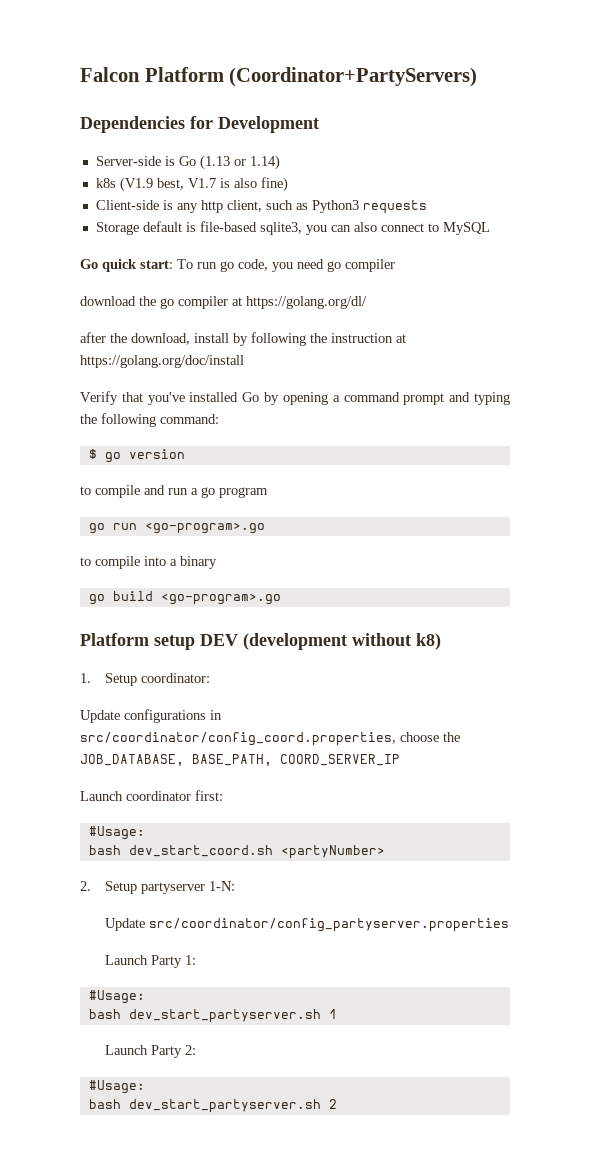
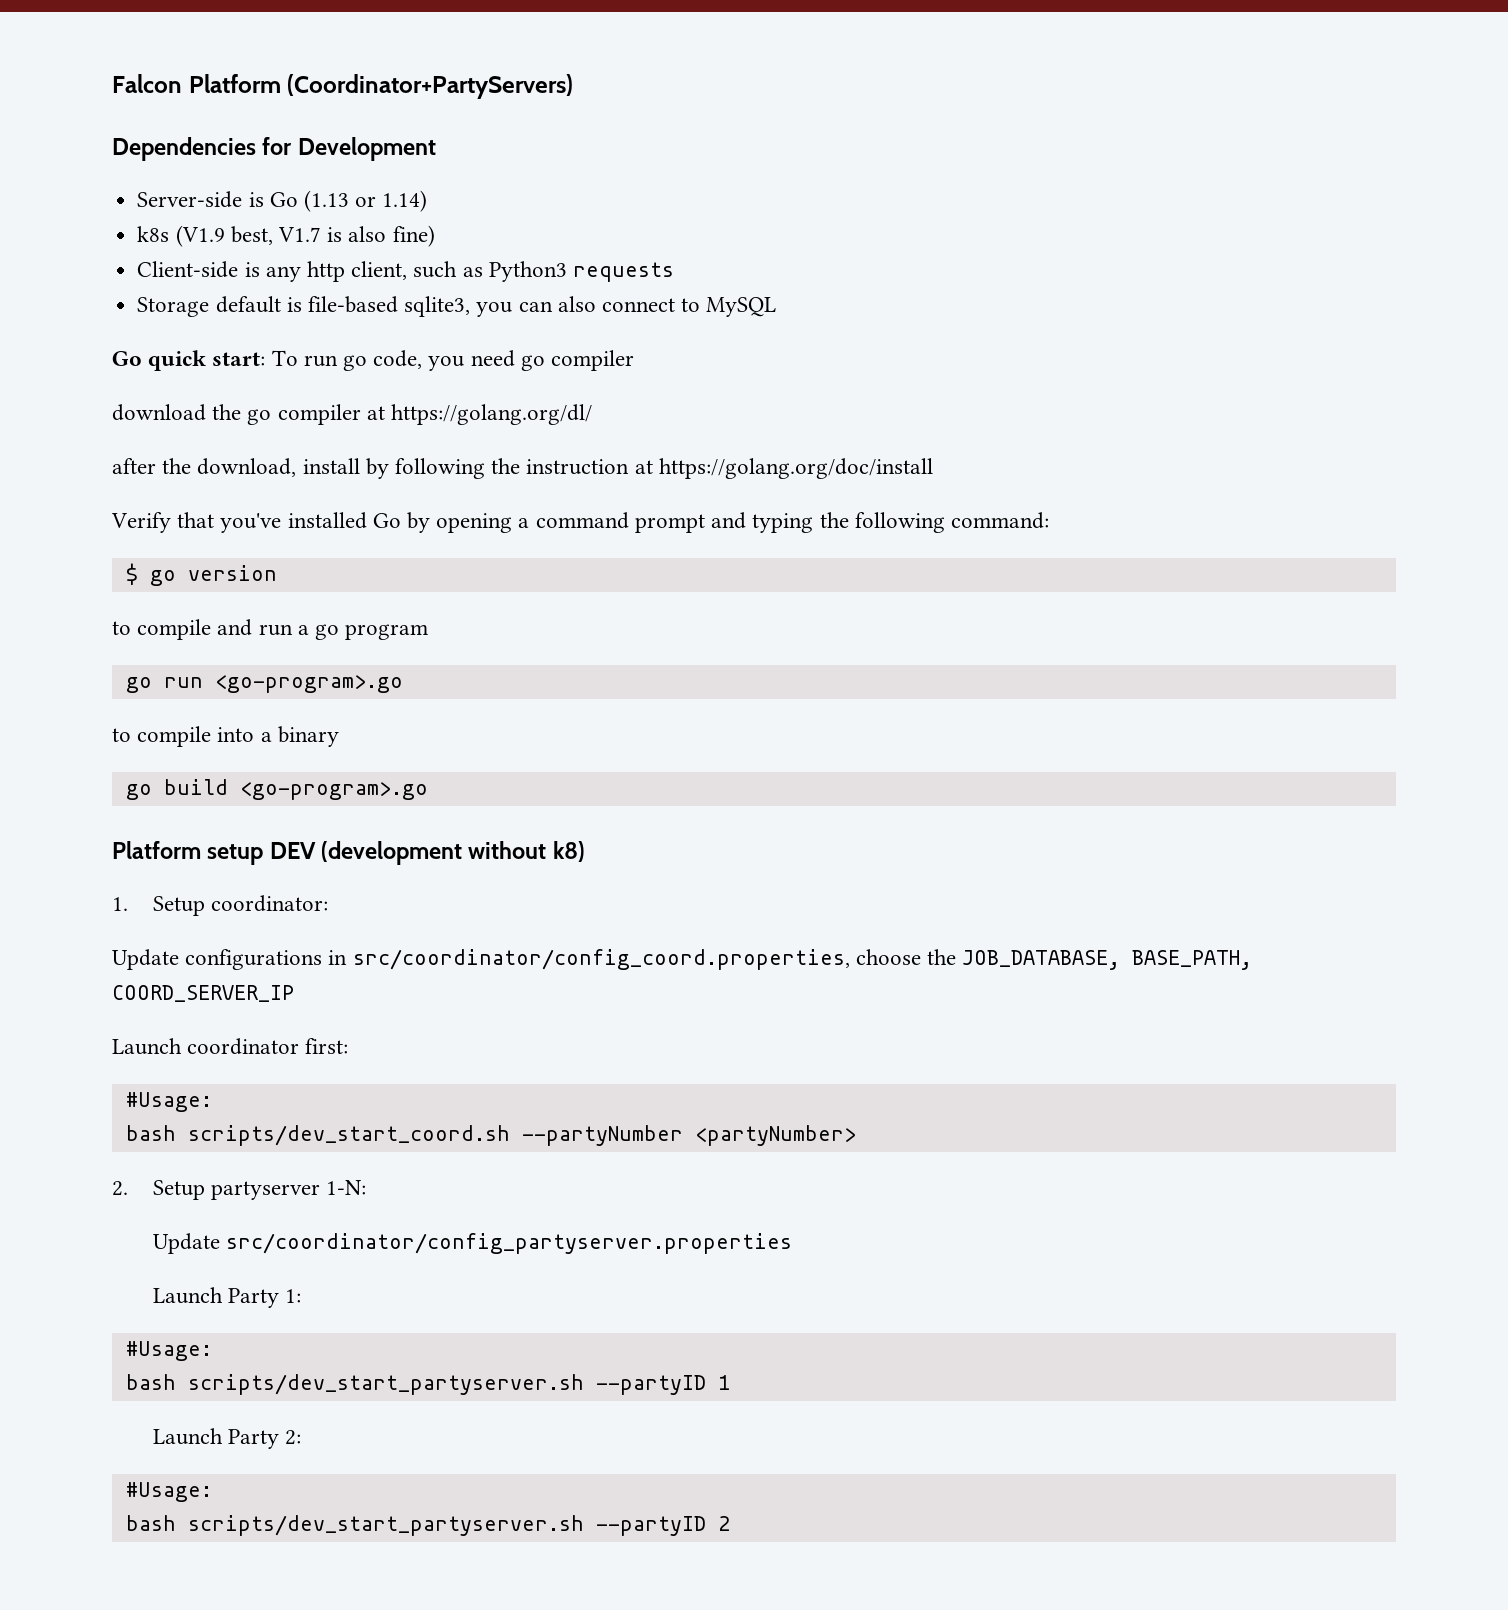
[128,845,273,857] dev_start_coord.sh -> [187,1125,683,1146] scripts/dev_start_coord.sh --partyNumber
[128,1009,321,1023] dev_start_partyserver.sh -> [187,1374,706,1395] scripts/dev_start_partyserver.sh --partyID
[128,1099,321,1113] dev_start_partyserver.sh -> [187,1515,706,1536] scripts/dev_start_partyserver.sh --partyID

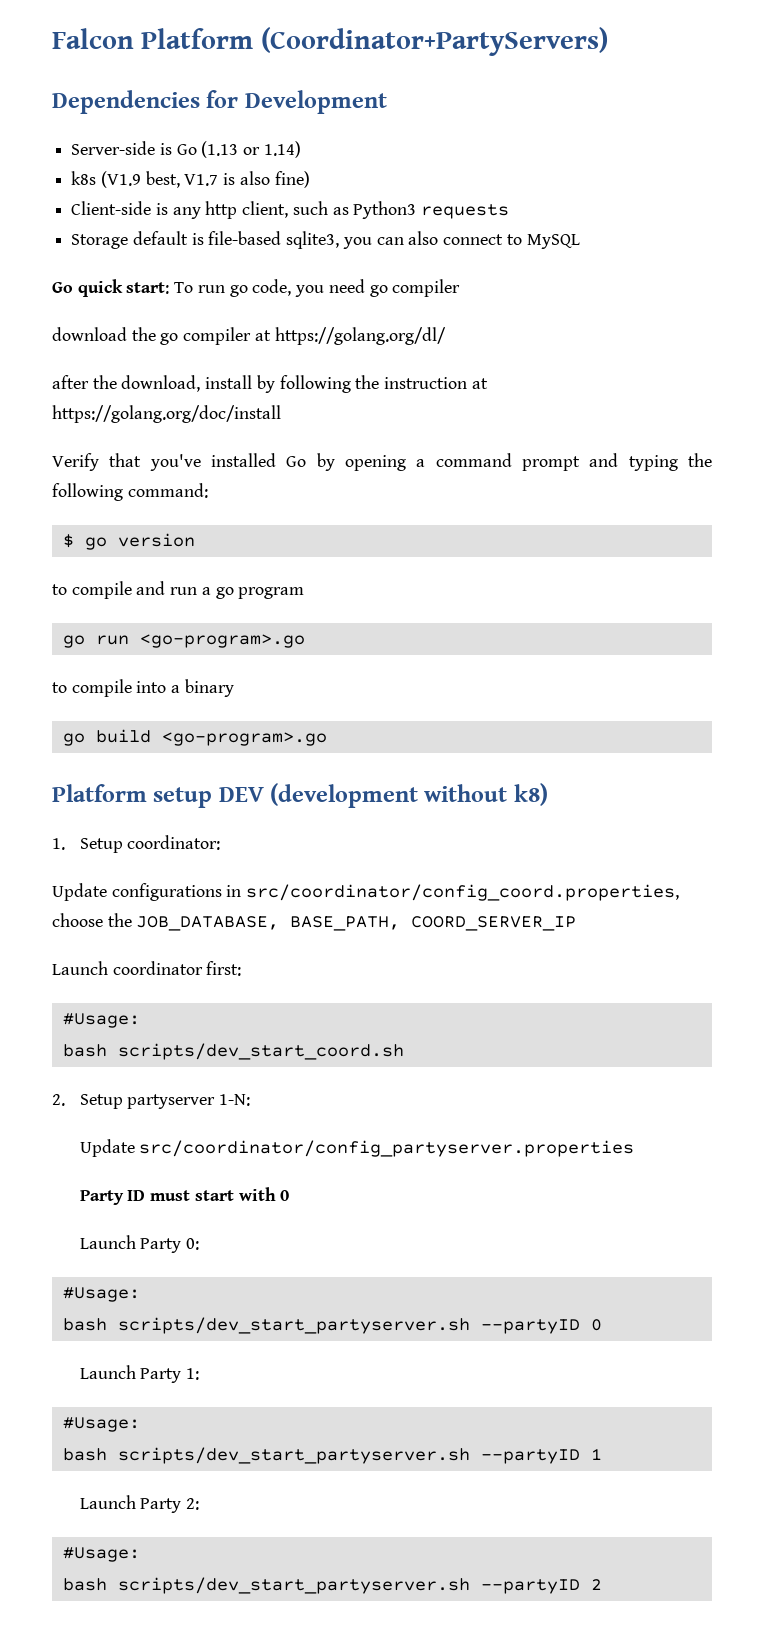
[521,1125,856,1146] --partyNumber <partyNumber> -> (404, 1051) none
(792, 1243) none -> [79,1187,290,1205] [79,1235,200,1253] [62,1287,140,1302] [62,1317,602,1334] // Party ID must start with 0 // Launch Party 0: // #Usage: // bash scripts/dev_start_partyserver.sh --partyID 0

